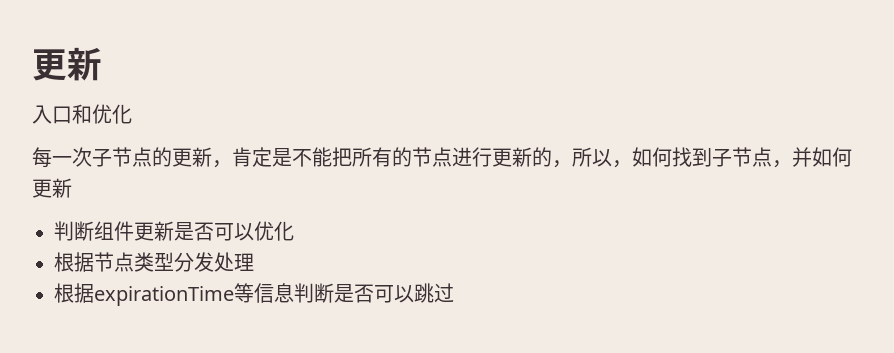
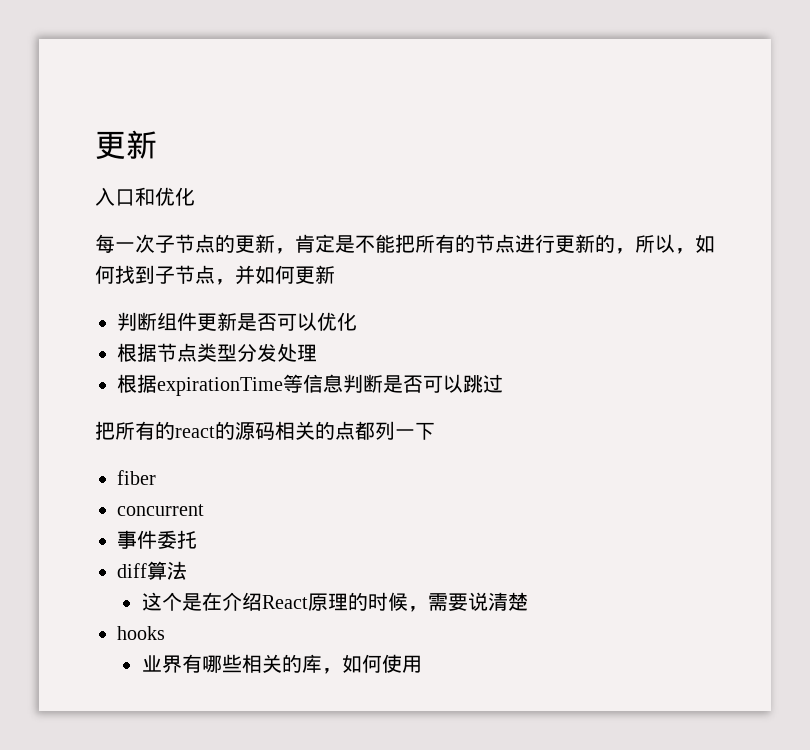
(454, 293) none -> [95,421,435,440] [117,470,156,485] [117,504,204,516] [117,530,197,549] [117,561,187,580] [141,592,528,612] [117,626,165,640] [141,654,422,674] // 把所有的react的源码相关的点都列一下 // fiber // concurrent // 事件委托 // diff算法 // 这个是在介绍React原理的时候，需要说清楚 // hooks // 业界有哪些相关的库，如何使用

